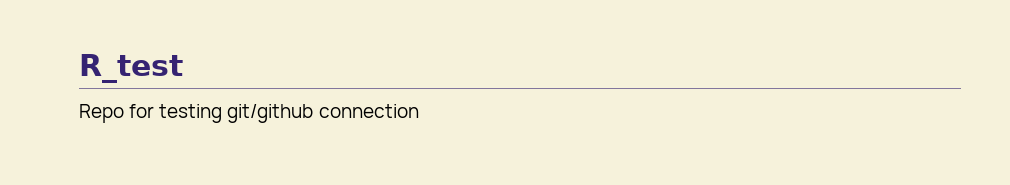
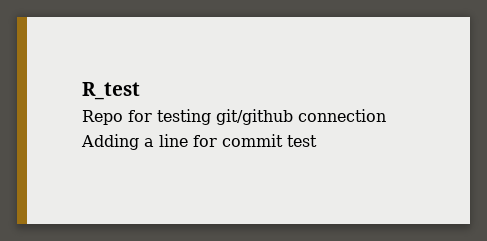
(419, 111) none -> [81,134,317,150] // Adding a line for commit test

